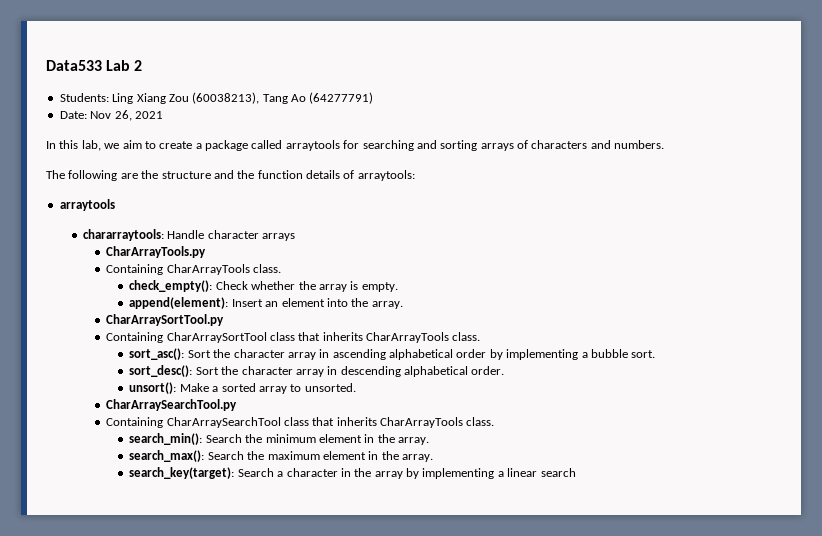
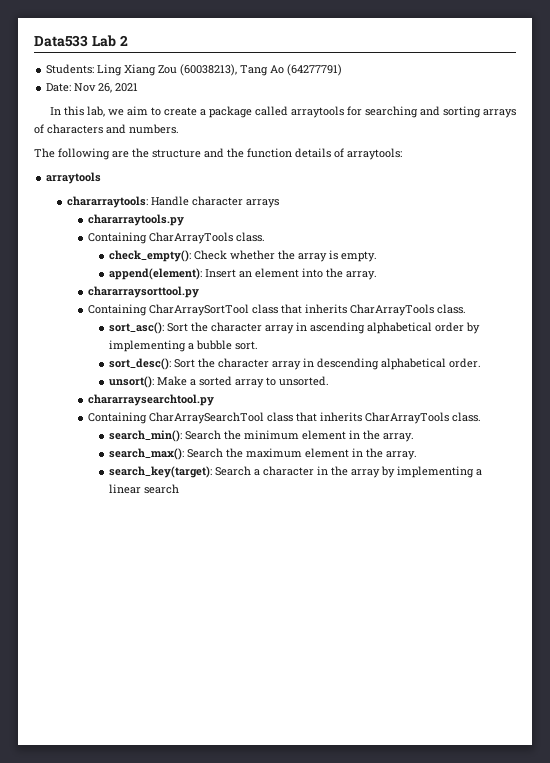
[106,246,207,258] CharArrayTools.py -> [87,214,184,226] chararraytools.py
[106,314,225,326] CharArraySortTool.py -> [87,286,199,298] chararraysorttool.py
[106,399,238,411] CharArraySearchTool.py -> [87,394,214,406] chararraysearchtool.py

